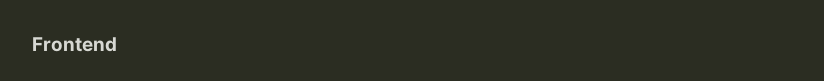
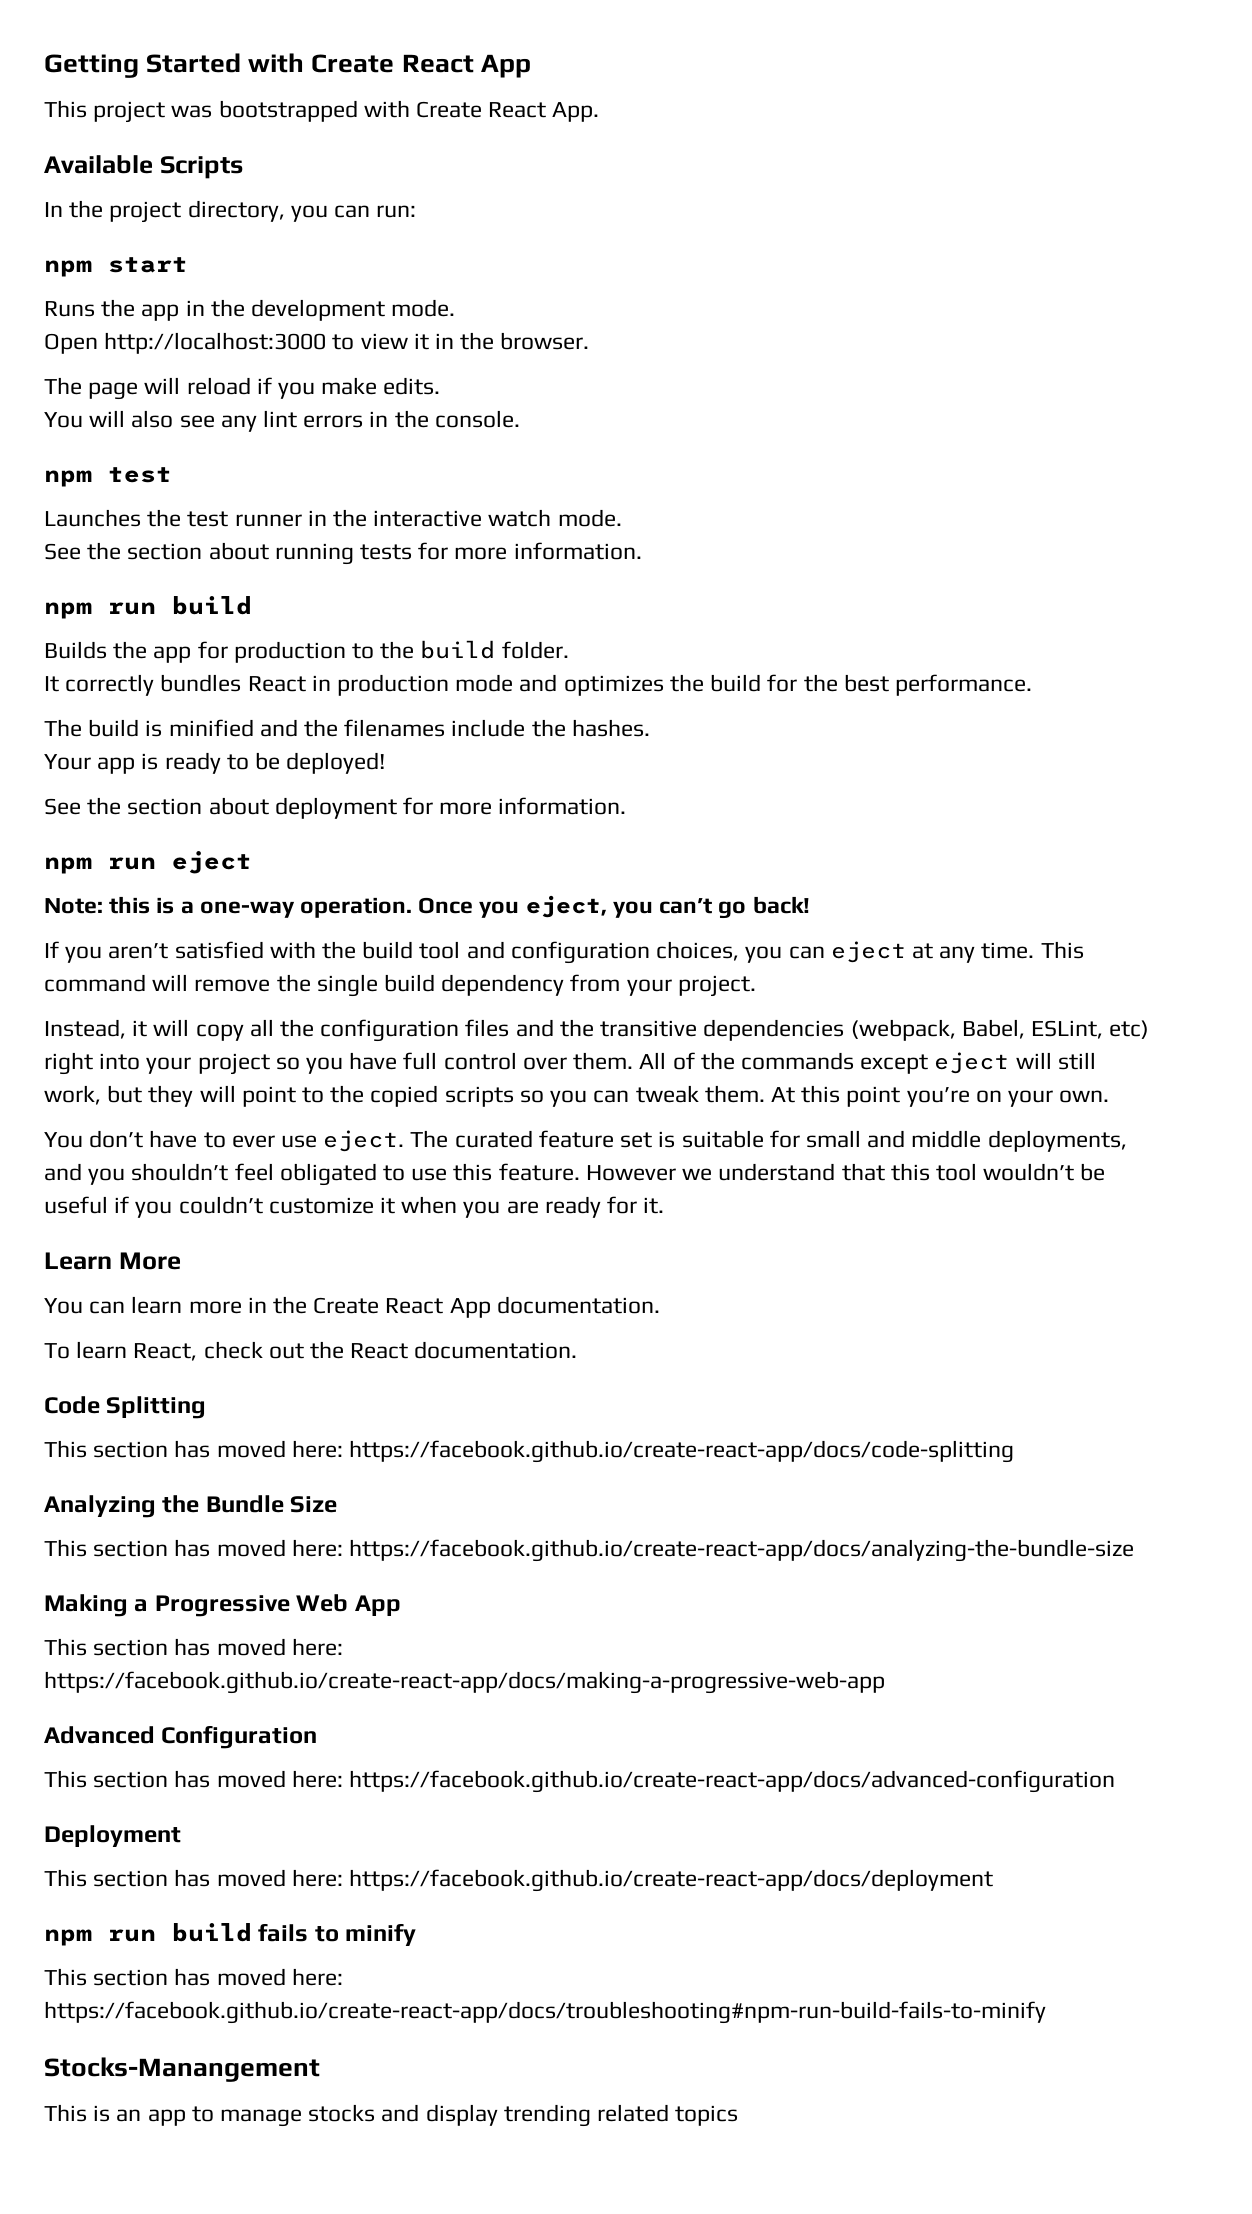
[32,37,117,52] Frontend -> [44,53,531,78] [44,100,600,123] [44,155,243,179] [44,200,417,223] [44,257,188,277] [44,299,456,321] [44,332,590,354] [44,377,441,400] [44,410,520,432] [44,467,172,487] [44,509,622,527] [44,542,642,565] [44,596,252,619] [44,640,569,663] [44,674,1032,696] [44,719,650,737] [44,752,386,774] [44,797,627,819] [44,851,252,874] [44,895,810,919] [44,941,1084,964] [44,974,756,997] [44,1019,1150,1042] [44,1052,1096,1075] [44,1085,1110,1107] [44,1130,1127,1152] [44,1163,1106,1186] [44,1196,665,1218] [44,1252,181,1270] [44,1296,660,1318] [44,1341,578,1361] [44,1396,207,1419] [44,1440,1015,1463] [44,1495,338,1518] [44,1539,1135,1562] [44,1594,401,1617] [44,1638,343,1656] [44,1671,885,1694] [44,1725,318,1749] [44,1770,1116,1793] [44,1825,181,1847] [44,1869,994,1892] [44,1923,417,1946] [44,1968,343,1986] [44,2001,1046,2024] [44,2057,320,2082] [44,2104,739,2127] Getting Started with Create React App // This project was bootstrapped with Create React App. // Available Scripts // In the project directory, you can run: // npm start // Runs the app in the development mode. // Open http://localhost:3000 to view it in the browser. // The page will reload if you make edits. // You will also see any lint errors in the console. // npm test // Launches the test runner in the interactive watch mode. // See the section about running tests for more information. // npm run build // Builds the app for production to the build folder. // It correctly bundles React in production mode and optimizes the build for the best performance. // The build is minified and the filenames include the hashes. // Your app is ready to be deployed! // See the section about deployment for more information. // npm run eject // Note: this is a one-way operation. Once you eject, you can’t go back! // If you aren’t satisfied with the build tool and configuration choices, you can eject at any time. This command will remove the single build dependency from your project. // Instead, it will copy all the configuration files and the transitive dependencies (webpack, Babel, ESLint, etc) right into your project so you have full control over them. All of the commands except eject will still work, but they will point to the copied scripts so you can tweak them. At this point you’re on your own. // You don’t have to ever use eject. The curated feature set is suitable for small and middle deployments, and you shouldn’t feel obligated to use this feature. However we understand that this tool wouldn’t be useful if you couldn’t customize it when you are ready for it. // Learn More // You can learn more in the Create React App documentation. // To learn React, check out the React documentation. // Code Splitting // This section has moved here: https://facebook.github.io/create-react-app/docs/code-splitting // Analyzing the Bundle Size // This section has moved here: https://facebook.github.io/create-react-app/docs/analyzing-the-bundle-size // Making a Progressive Web App // This section has moved here: https://facebook.github.io/create-react-app/docs/making-a-progressive-web-app // Advanced Configuration // This section has moved here: https://facebook.github.io/create-react-app/docs/advanced-configuration // Deployment // This section has moved here: https://facebook.github.io/create-react-app/docs/deployment // npm run build fails to minify // This section has moved here: https://facebook.github.io/create-react-app/docs/troubleshooting#npm-run-build-fails-to-minify // Stocks-Manangement // This is an app to manage stocks and display trending related topics

